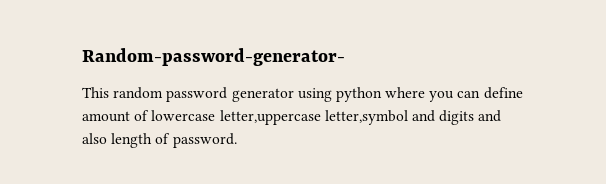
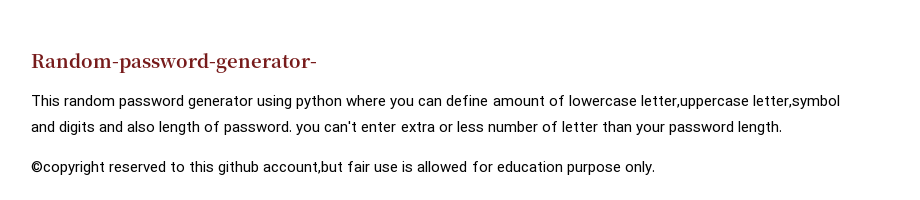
(237, 140) none -> [296,121,782,135] [31,161,655,175] you can't enter extra or less number of letter than your password length. // ©copyright reserved to this github account,but fair use is allowed for education purpose only.

